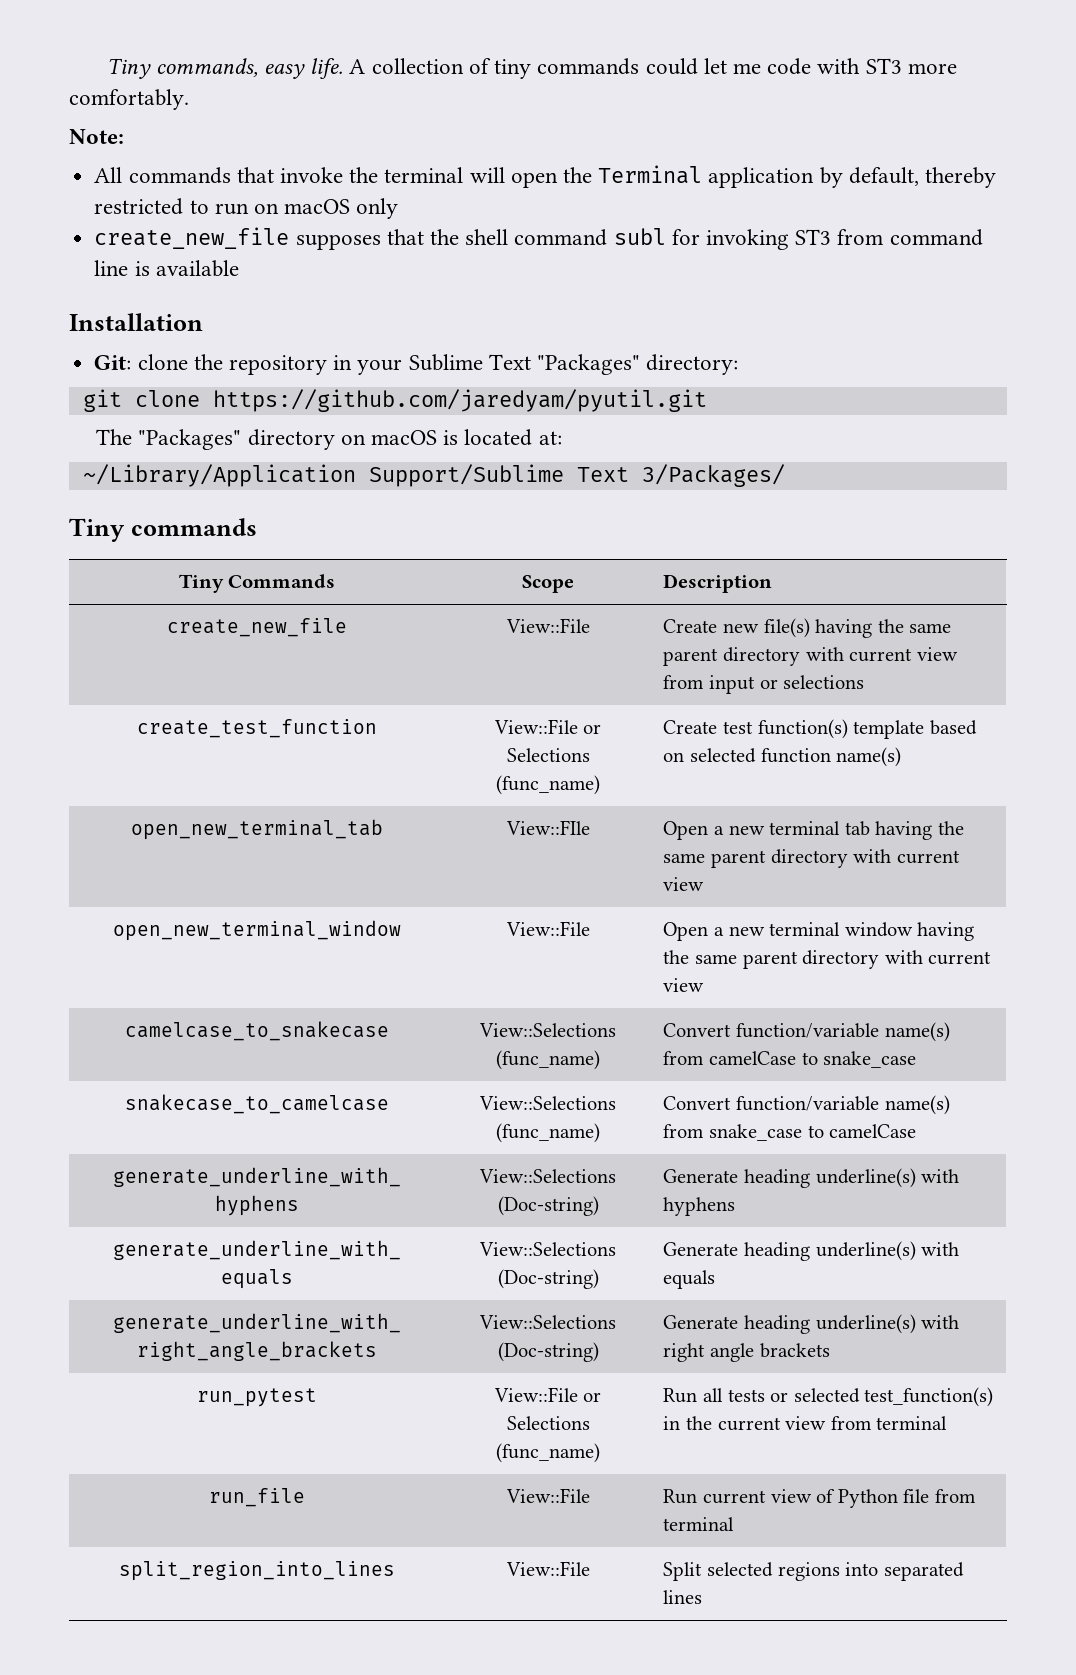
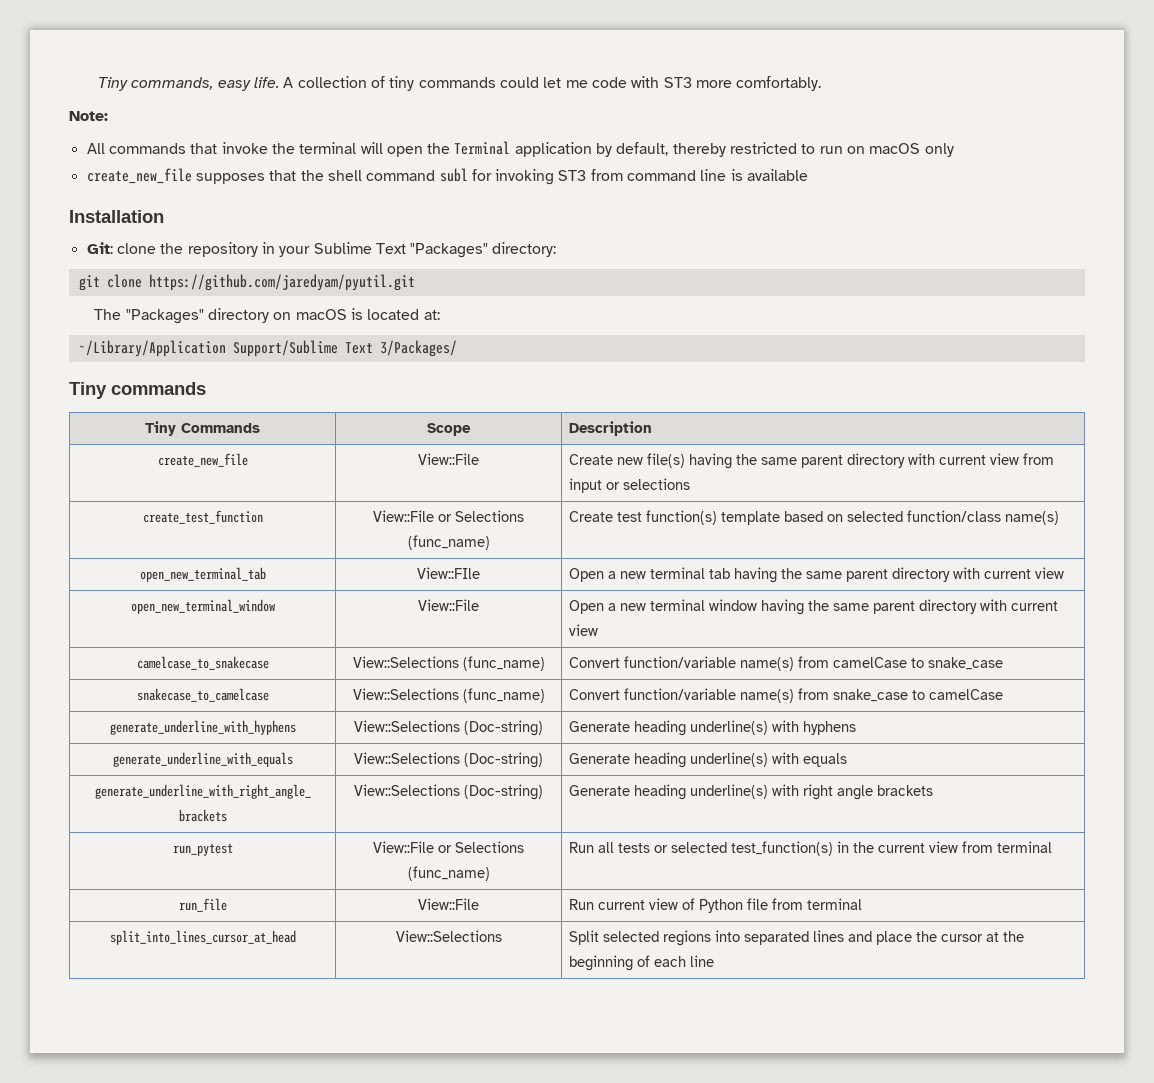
[760,748,831,763] function -> [906,510,1001,522] function/class
[118,1561,395,1581] [505,1561,590,1576] split_region_into_lines | View::File -> [109,930,296,945] [395,930,502,942] split_into_lines_cursor_at_head | View::Selections
(703, 1597) none -> [847,931,1024,945] [568,955,714,971] and place the cursor at the beginning of each line

